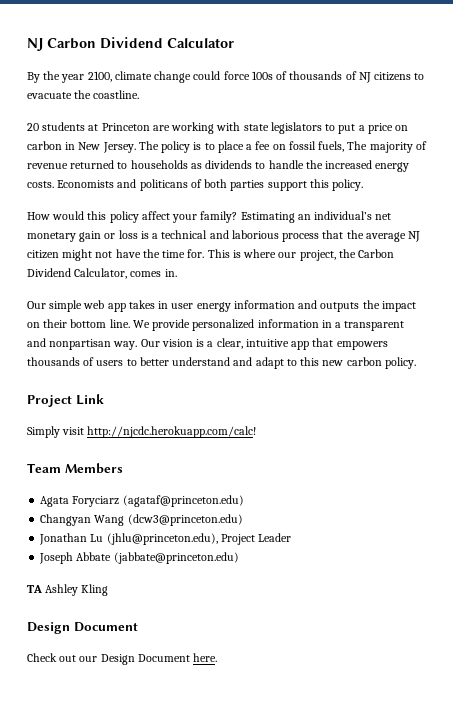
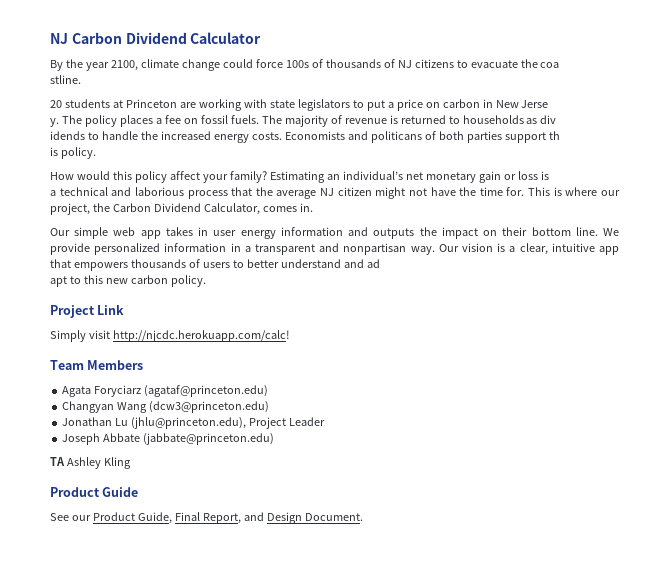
[93,90,140,99] coastline. -> [540,62,560,68] [50,75,81,84] coa // stline.
[102,141,244,153] Jersey. The policy is to place -> [521,100,549,108] [50,115,153,127] Jerse // y. The policy places
[318,141,345,152] fuels, -> [230,115,259,124] fuels.
(68, 166) none -> [389,115,398,124] is
[205,160,253,169] dividends -> [540,115,557,124] [50,131,85,140] div // idends
[309,179,329,188] this -> [548,131,560,140] [50,147,58,156] th // is
(149, 235) none -> (549, 175) //
[255,357,284,369] adapt -> [366,259,380,268] [50,276,67,287] ad // apt
[27,622,138,634] [27,653,218,665] Design Document // Check out our Design Document here. -> [50,487,139,497] [50,512,363,524] Product Guide // See our Product Guide, Final Report, and Design Document.

